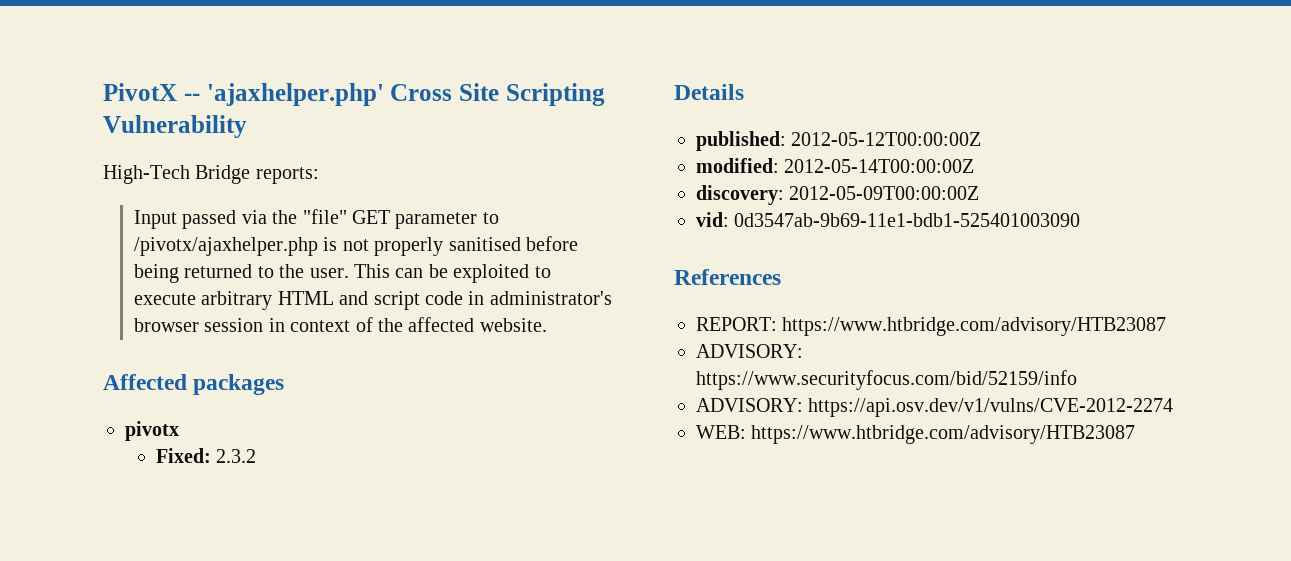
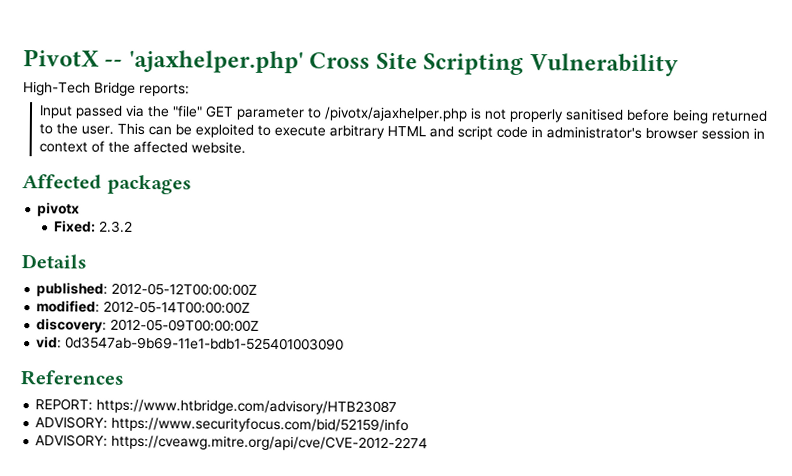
[808,398,1174,417] [696,425,1136,444] https://api.osv.dev/v1/vulns/CVE-2012-2274 // WEB: https://www.htbridge.com/advisory/HTB23087 -> [111,434,429,452] https://cveawg.mitre.org/api/cve/CVE-2012-2274

